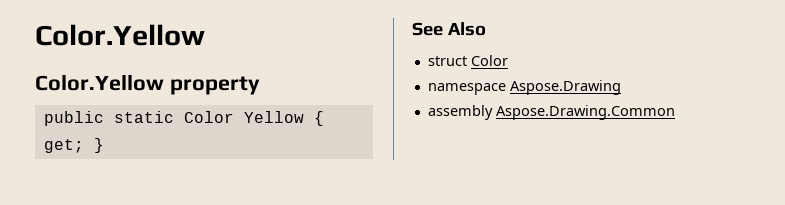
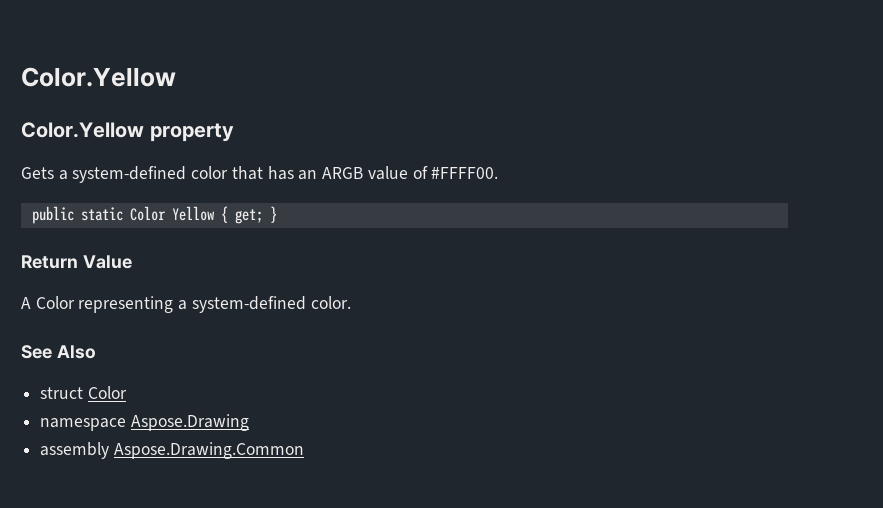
(260, 85) none -> [21,166,499,183] // Gets a system-defined color that has an ARGB value of #FFFF00.
(104, 145) none -> [21,255,132,269] [21,296,351,313] // Return Value // A Color representing a system-defined color.

